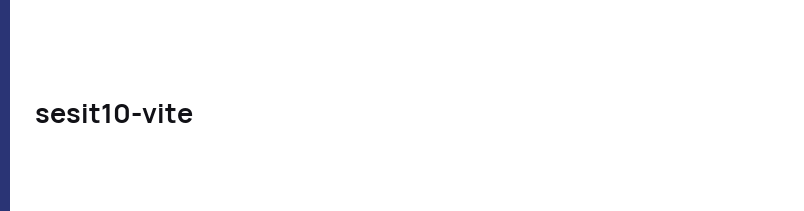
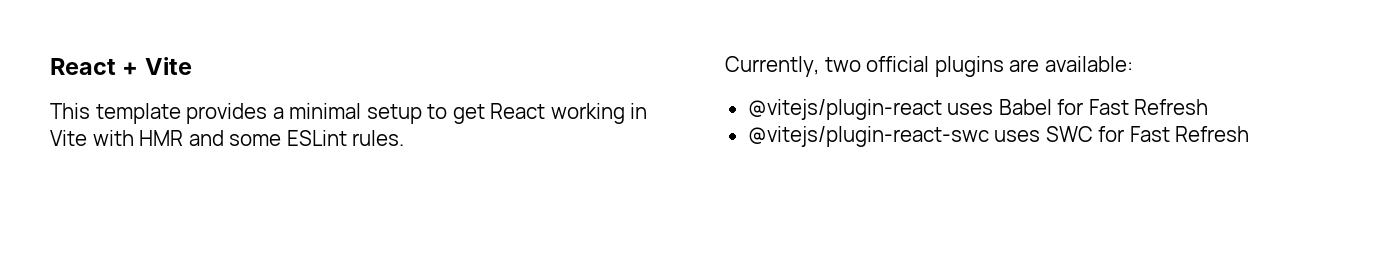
[35,104,193,123] sesit10-vite -> [50,57,192,75] [50,103,648,124] [50,130,405,146] [725,56,1133,77] [747,99,1209,120] [747,126,1250,147] React + Vite // This template provides a minimal setup to get React working in Vite with HMR and some ESLint rules. // Currently, two official plugins are available: // @vitejs/plugin-react uses Babel for Fast Refresh // @vitejs/plugin-react-swc uses SWC for Fast Refresh

